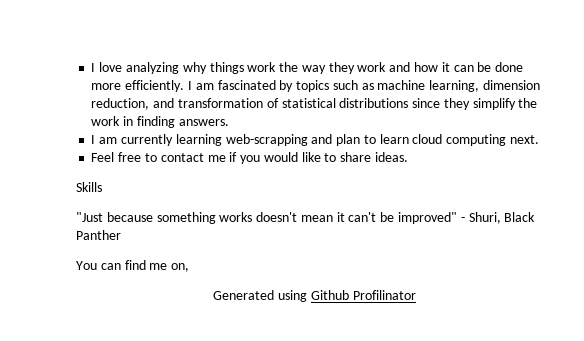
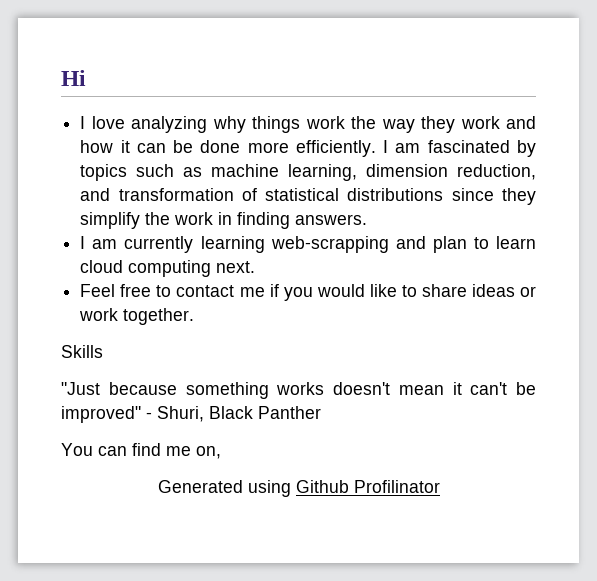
(91, 67) none -> [61,70,86,86] Hi //
[374,152,408,162] ideas. -> [471,284,536,297] [79,308,195,325] ideas or work together.

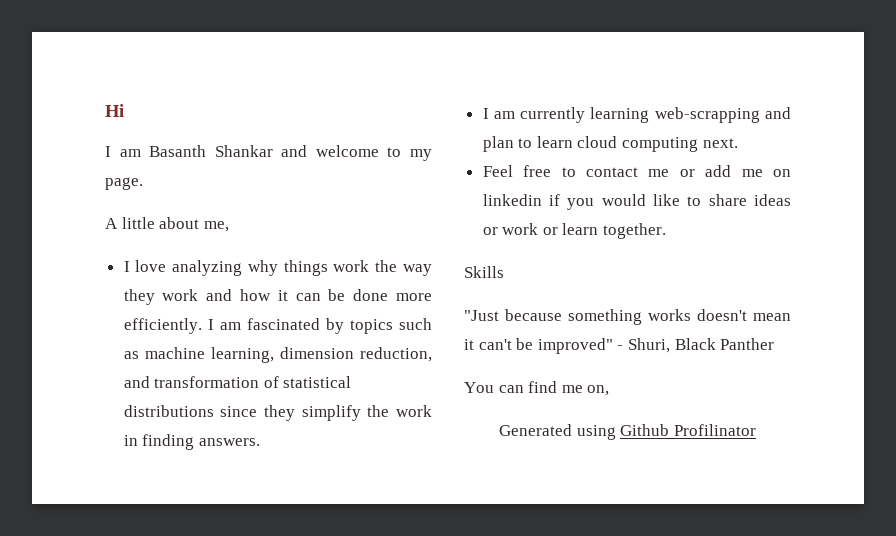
(86, 78) none -> [105,145,432,161] [105,177,143,190] [105,217,229,232] // I am Basanth Shankar and welcome to my page. // A little about me,
(265, 292) none -> [679,165,791,177] [482,194,542,206] or add me on linkedin
(119, 314) none -> [542,223,599,235] or learn

